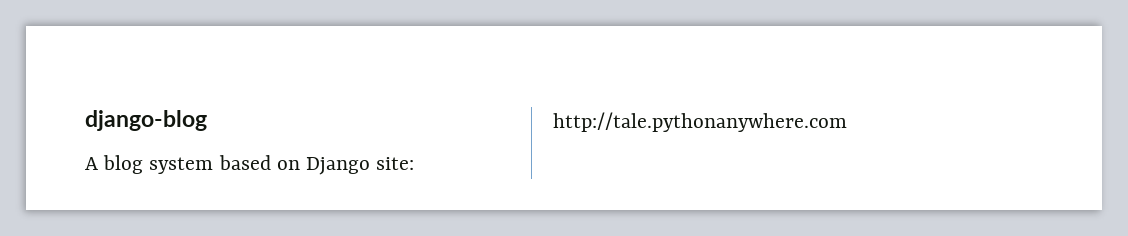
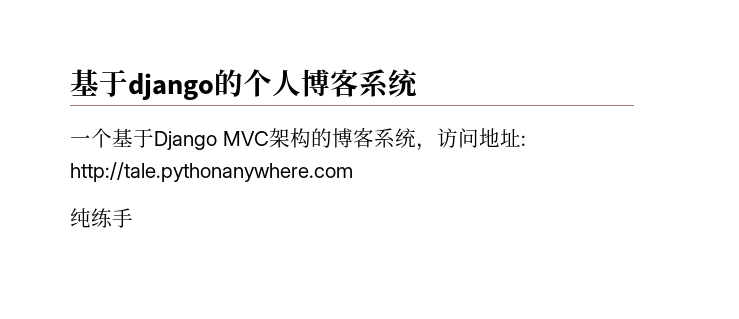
[85,110,207,131] [85,155,415,175] django-blog // A blog system based on Django site: -> [70,69,418,100] [70,128,526,151] 基于django的个人博客系统 // 一个基于Django MVC架构的博客系统，访问地址:
(847, 122) none -> [70,208,133,228] // 纯练手

